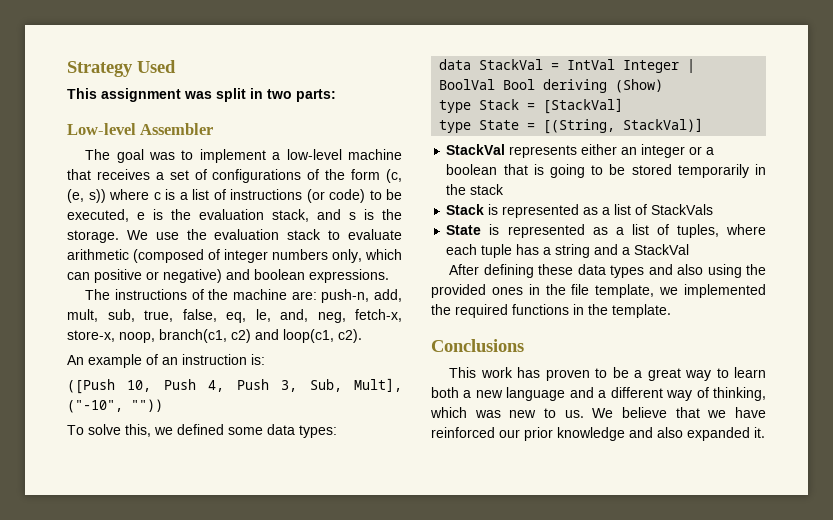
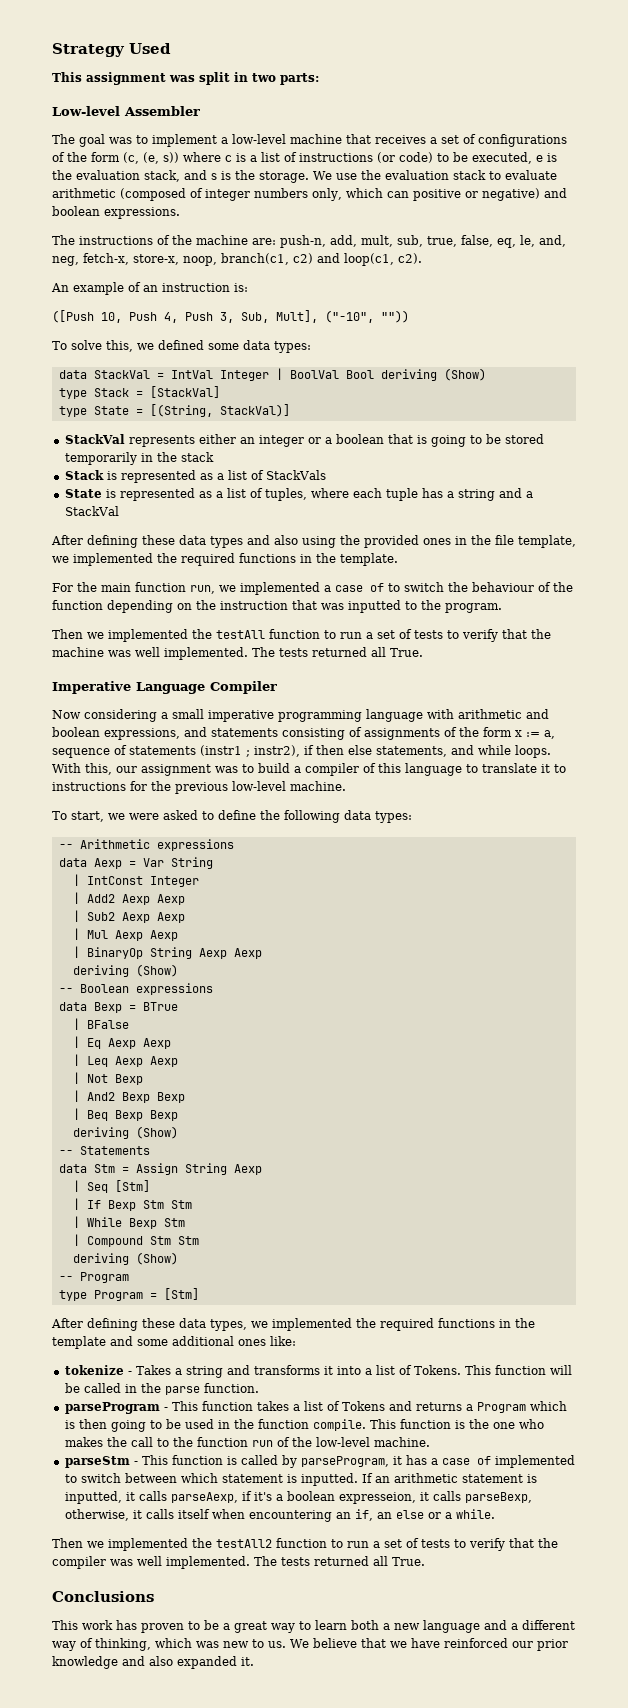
(671, 311) none -> [52,582,573,595] [52,600,502,613] [52,629,551,642] [52,647,423,660] [52,681,277,694] [52,709,549,722] [52,727,555,740] [52,745,551,758] [52,763,566,776] [52,781,346,794] [52,810,412,823] [58,839,234,851] [58,857,213,869] [72,874,199,887] [72,892,185,905] [72,910,185,923] [72,928,178,941] [72,946,262,959] [72,964,178,977] [58,983,213,995] [58,1002,178,1013] [72,1018,129,1030] [72,1036,171,1049] [72,1054,178,1067] [72,1072,143,1085] [72,1090,185,1103] [72,1108,178,1121] [72,1126,178,1139] [58,1146,150,1155] [58,1163,262,1175] [72,1180,150,1193] [72,1198,192,1211] [72,1216,185,1229] [72,1234,199,1247] [72,1252,178,1265] [58,1272,129,1283] [58,1288,199,1301] [51,1318,535,1331] [52,1336,296,1349] [64,1365,572,1378] [64,1383,259,1395] [64,1401,567,1414] [64,1419,544,1432] [64,1437,430,1447] [64,1455,575,1468] [64,1473,537,1486] [64,1491,532,1504] [64,1509,495,1522] [52,1538,558,1551] [52,1556,425,1569] // For the main function run, we implemented a case of to switch the behaviour of the function depending on the instruction that was inputted to the program. // Then we implemented the testAll function to run a set of tests to verify that the machine was well implemented. The tests returned all True. // Imperative Language Compiler // Now considering a small imperative programming language with arithmetic and boolean expressions, and statements consisting of assignments of the form x := a, sequence of statements (instr1 ; instr2), if then else statements, and while loops. With this, our assignment was to build a compiler of this language to translate it to instructions for the previous low-level machine. // To start, we were asked to define the following data types: // -- Arithmetic expressions // data Aexp = Var String // | IntConst Integer // | Add2 Aexp Aexp // | Sub2 Aexp Aexp // | Mul Aexp Aexp // | BinaryOp String Aexp Aexp // deriving (Show) // -- Boolean expressions // data Bexp = BTrue // | BFalse // | Eq Aexp Aexp // | Leq Aexp Aexp // | Not Bexp // | And2 Bexp Bexp // | Beq Bexp Bexp // deriving (Show) // -- Statements // data Stm = Assign String Aexp // | Seq [Stm] // | If Bexp Stm Stm // | While Bexp Stm // | Compound Stm Stm // deriving (Show) // -- Program // type Program = [Stm] // After defining these data types, we implemented the required functions in the template and some additional ones like: // tokenize - Takes a string and transforms it into a list of Tokens. This function will be called in the parse function. // parseProgram - This function takes a list of Tokens and returns a Program which is then going to be used in the function compile. This function is the one who makes the call to the function run of the low-level machine. // parseStm - This function is called by parseProgram, it has a case of implemented to switch between which statement is inputted. If an arithmetic statement is inputted, it calls parseAexp, if it's a boolean expresseion, it calls parseBexp, otherwise, it calls itself when encountering an if, an else or a while. // Then we implemented the testAll2 function to run a set of tests to verify that the compiler was well implemented. The tests returned all True.

